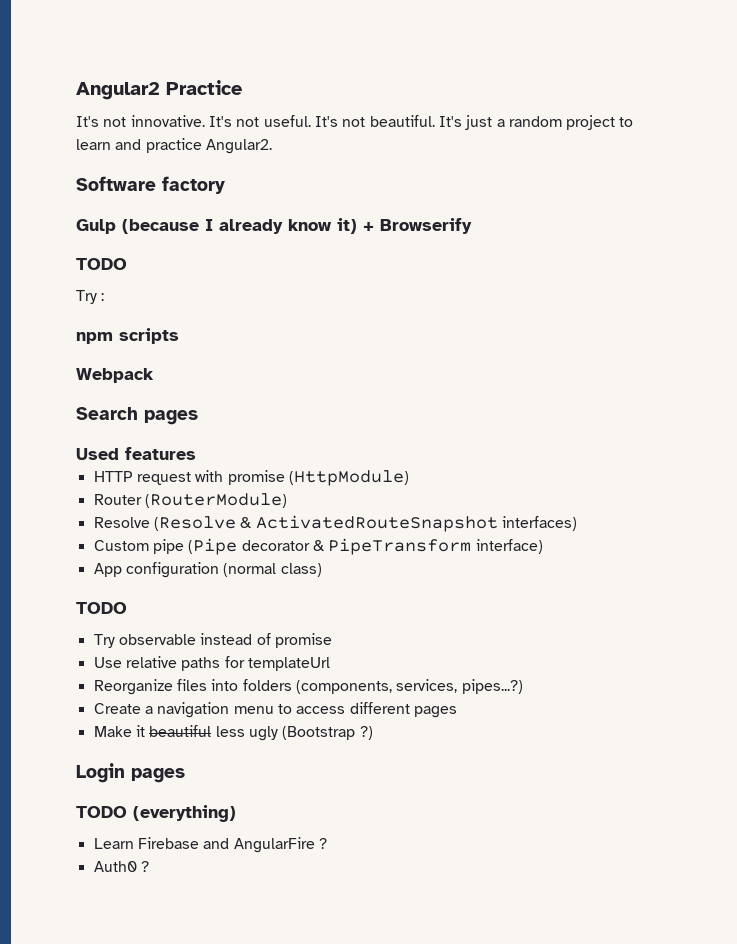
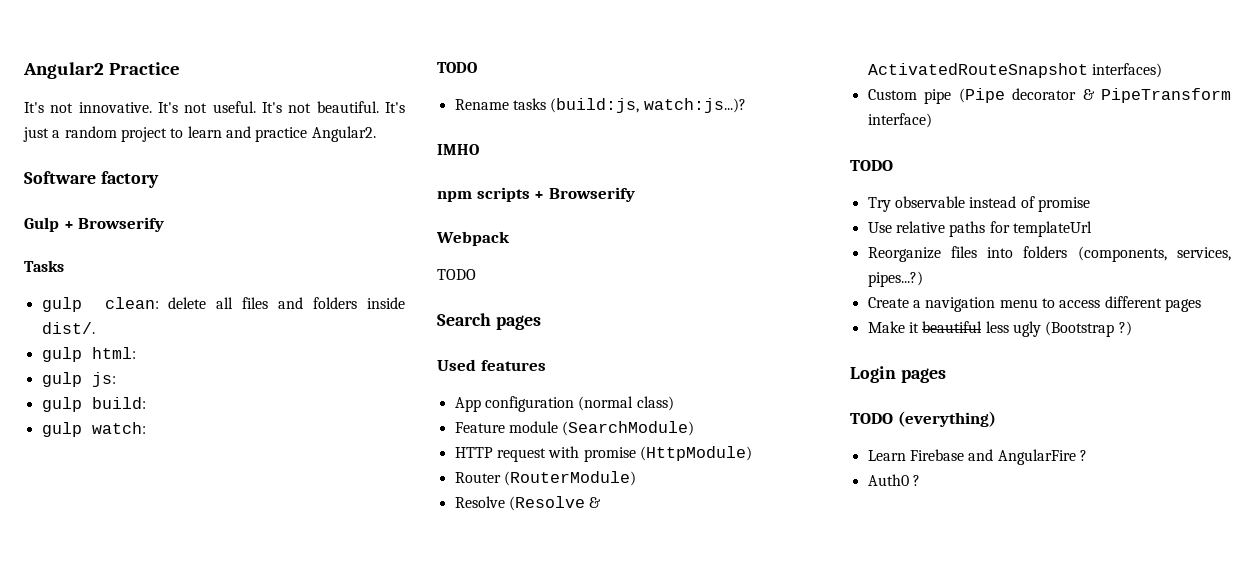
[122,218,472,234] [76,258,127,270] [76,290,105,304] (because I already know it) + Browserify // TODO // Try : -> [63,217,165,232] [24,260,64,272] [41,297,405,312] [41,322,95,334] [41,347,136,362] [41,372,116,387] [41,397,146,412] [41,422,146,437] [437,62,477,73] [454,98,746,113] [437,144,479,155] + Browserify // Tasks // gulp clean: delete all files and folders inside dist/. // gulp html: // gulp js: // gulp build: // gulp watch: // TODO // Rename tasks (build:js, watch:js...)? // IMHO
(179, 336) none -> [534,187,635,202] + Browserify
(154, 375) none -> [437,269,476,280] // TODO
(196, 453) none -> [454,396,674,412] [454,421,695,436] // App configuration (normal class) // Feature module (SearchModule)
[93,562,322,578] // App configuration (normal class) -> (932, 120) none

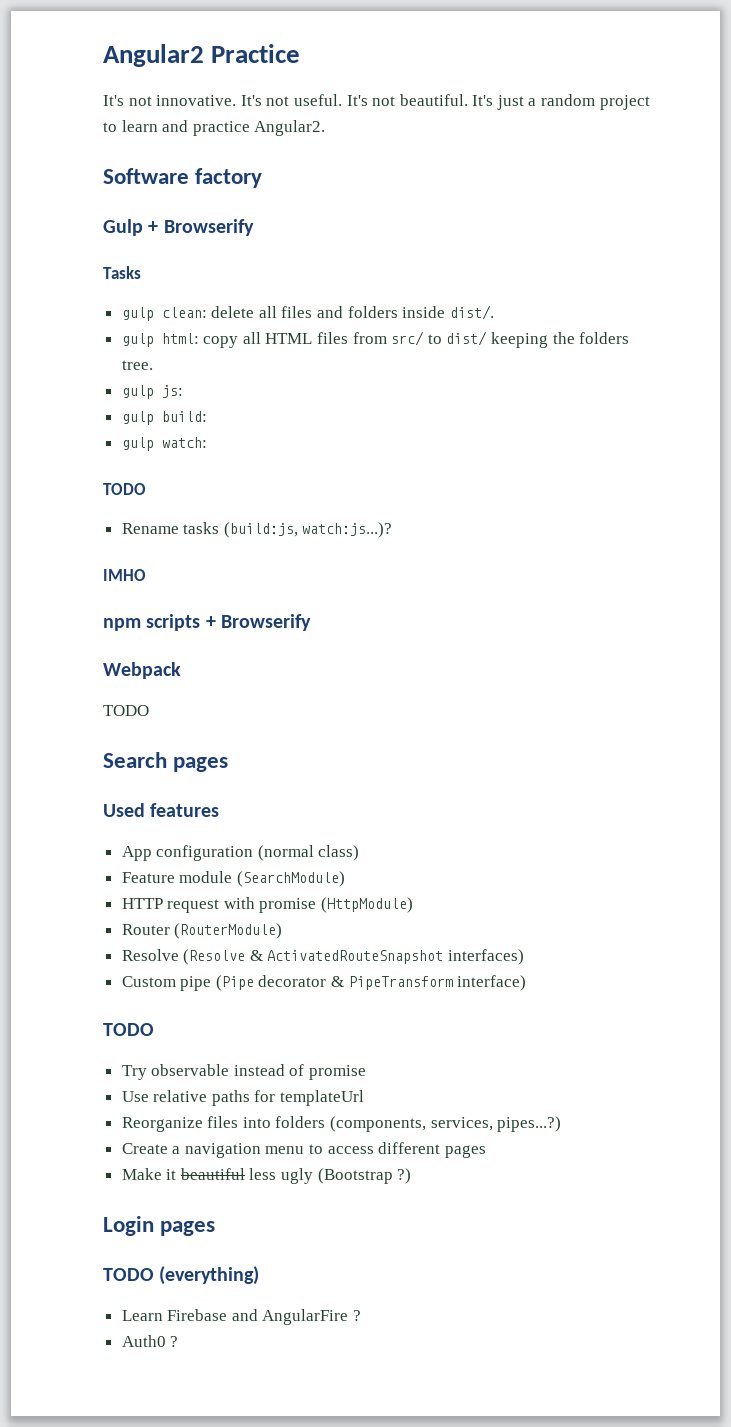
(136, 353) none -> [203,331,630,348] [121,360,153,370] copy all HTML files from src/ to dist/ keeping the folders tree.

